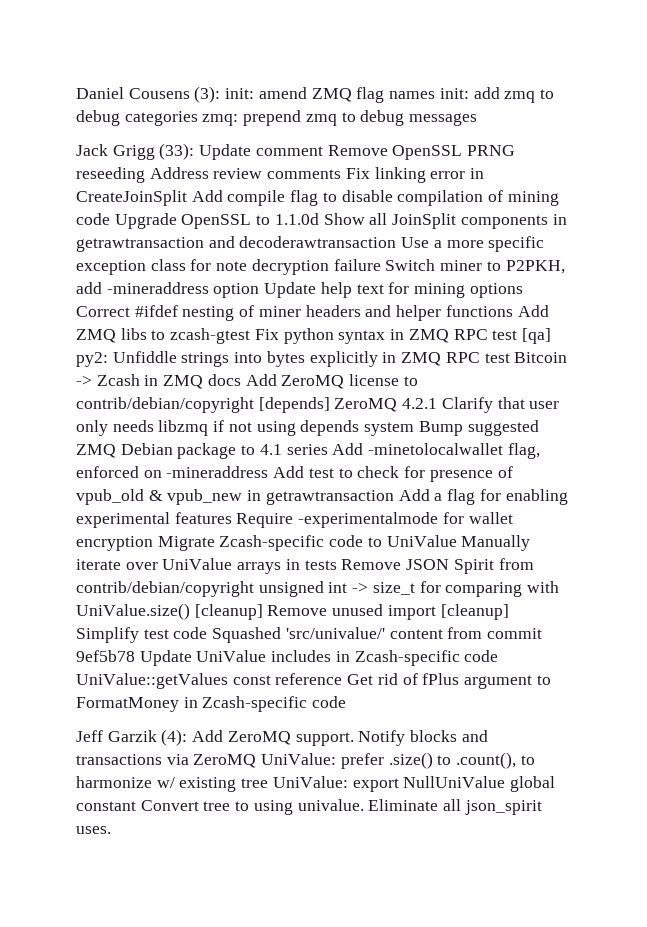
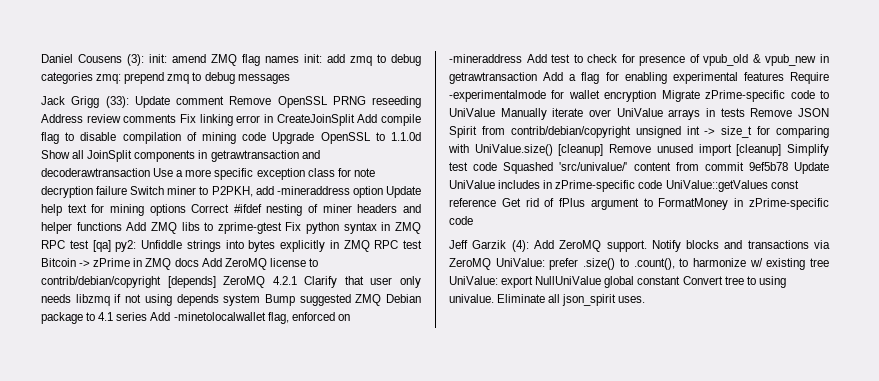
[170,328,251,344] zcash-gtest -> [217,222,282,234] zprime-gtest
[96,374,140,386] Zcash -> [93,258,131,267] zPrime
[219,535,325,551] Zcash-specific -> [705,90,786,102] zPrime-specific
[354,650,460,666] Zcash-specific -> [555,180,636,192] zPrime-specific
[202,696,308,712] Zcash-specific -> [749,198,829,210] zPrime-specific

